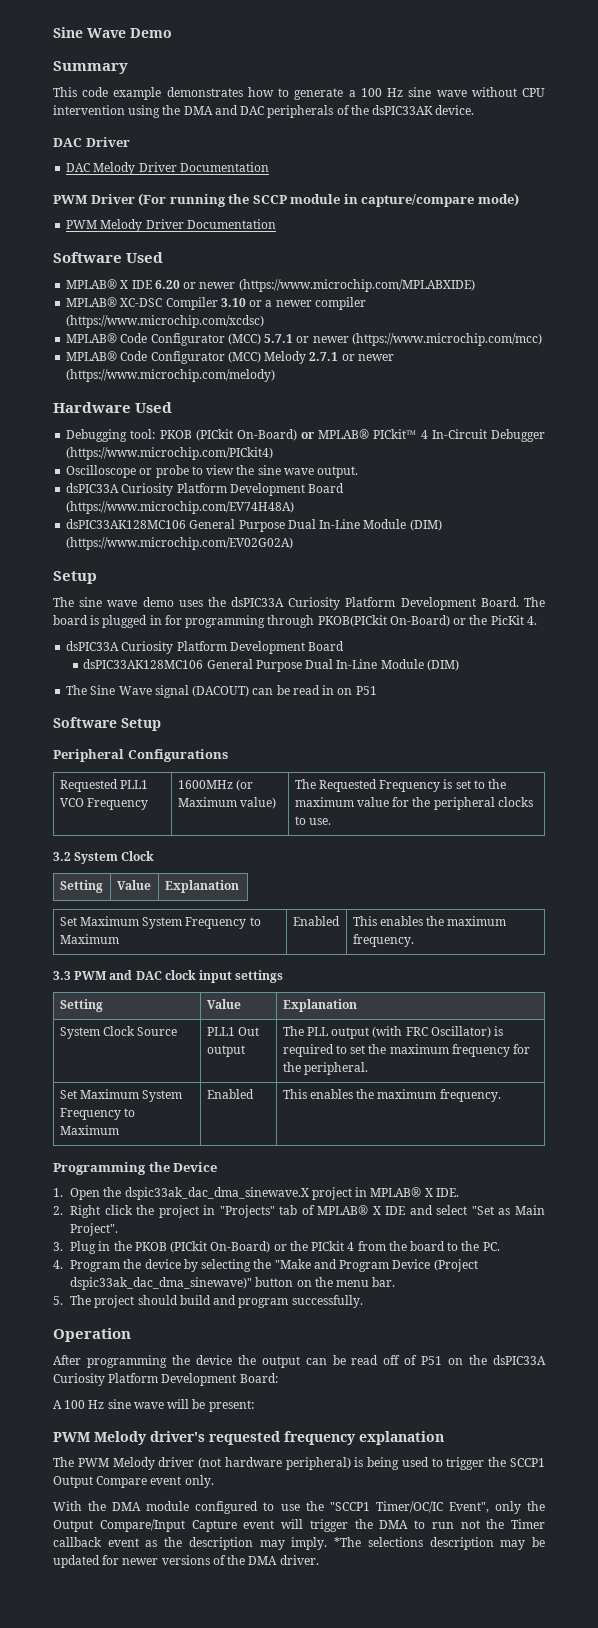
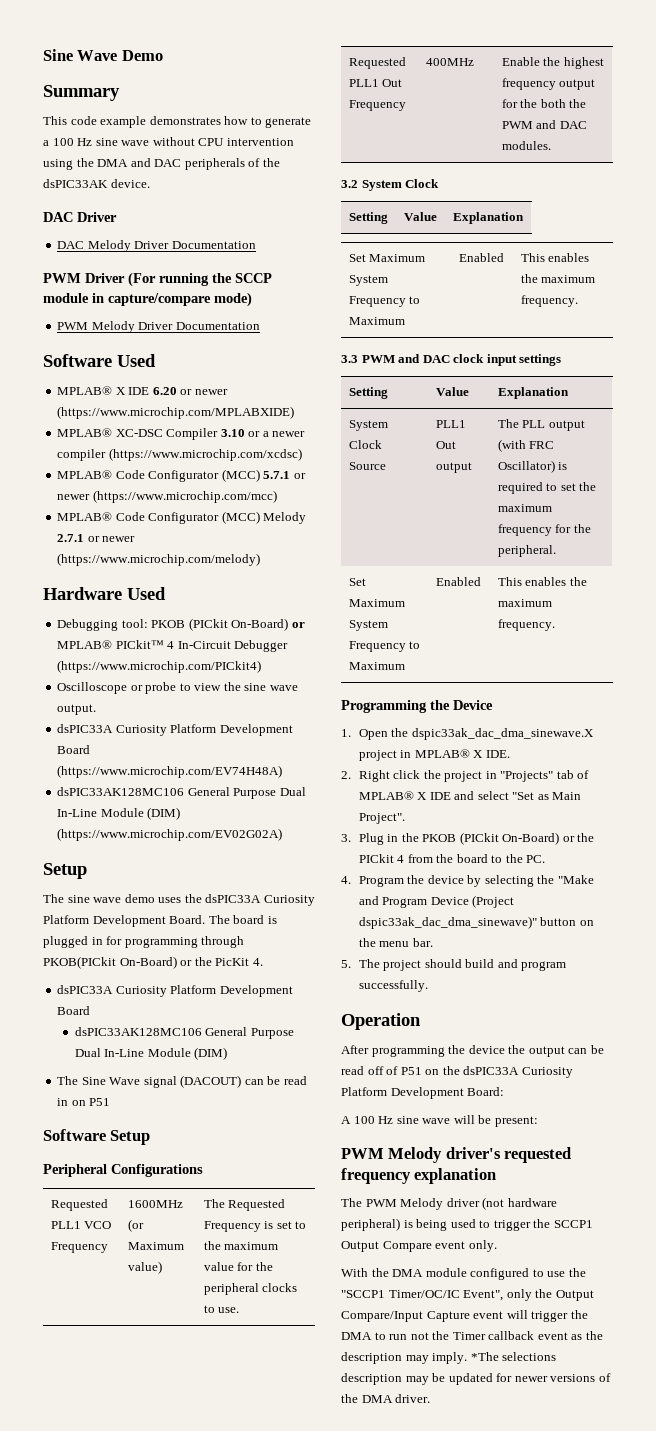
(331, 821) none -> [348,57,406,69] [348,79,403,87] [348,100,406,111] [425,58,474,66] [501,57,604,69] [501,78,596,90] [501,99,587,108] [501,120,587,129] [501,141,551,150] // Requested PLL1 Out Frequency | 400MHz | Enable the highest frequency output for the both the PWM and DAC modules.

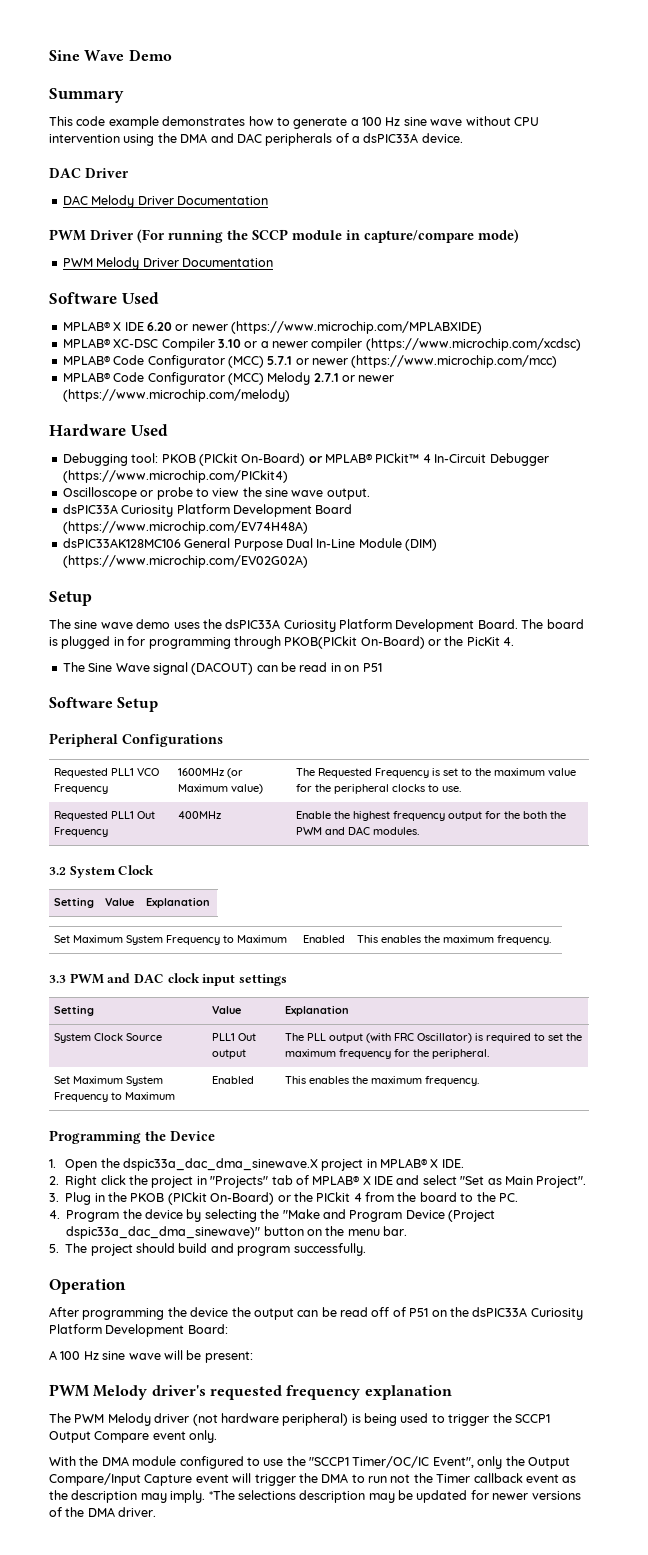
[262,158,280,167] [43,179,108,188] the dsPIC33AK -> [352,133,419,143] a dsPIC33A
[57,985,293,997] [57,1006,91,1015] [74,1027,294,1039] [74,1047,228,1060] // dsPIC33A Curiosity Platform Development Board // dsPIC33AK128MC106 General Purpose Dual In-Line Module (DIM) -> (515, 641) none
[411,728,594,740] dspic33ak_dac_dma_sinewave.X -> [122,1158,318,1171] dspic33a_dac_dma_sinewave.X
[358,916,537,929] dspic33ak_dac_dma_sinewave)" -> [66,1226,261,1239] dspic33a_dac_dma_sinewave)"

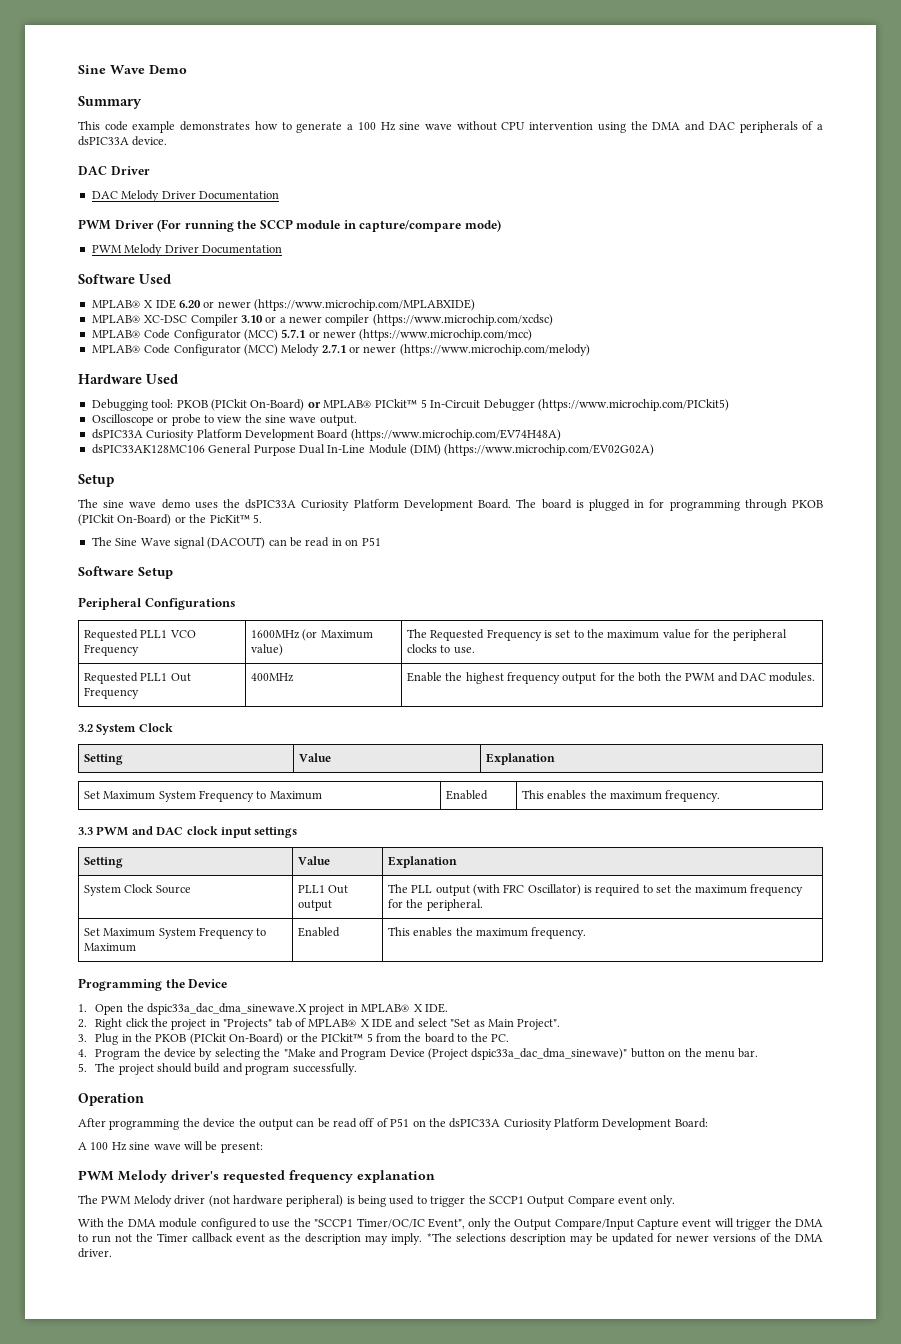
[422,454,431,463] 4 -> [420,399,427,408] 5
[62,470,288,483] (https://www.microchip.com/PICkit4) -> [537,399,729,411] (https://www.microchip.com/PICkit5)
[284,636,515,649] PKOB(PICkit On-Board) or the PicKit 4. -> [792,500,824,508] [78,514,262,526] PKOB (PICkit On-Board) or the PicKit™ 5.
[316,1192,362,1202] PICkit 4 -> [321,1033,373,1042] PICkit™ 5

